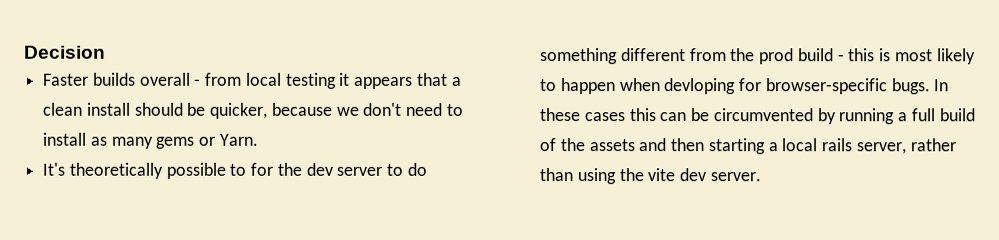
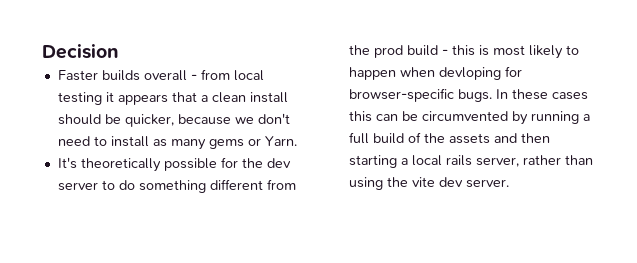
[229,163,247,176] to -> (217, 164) none

